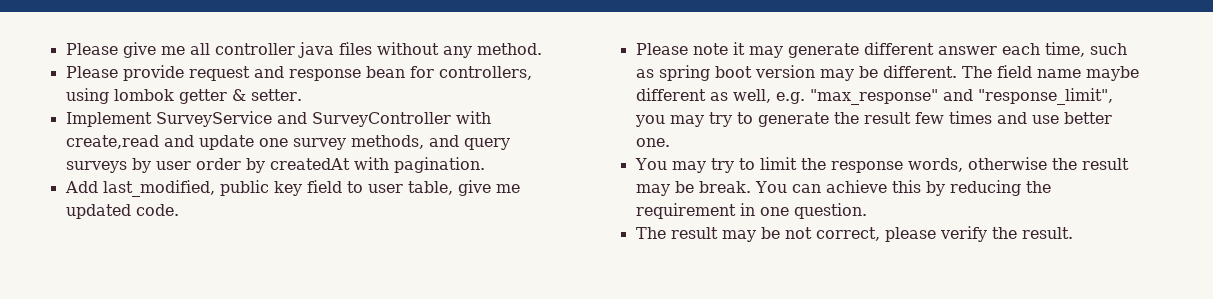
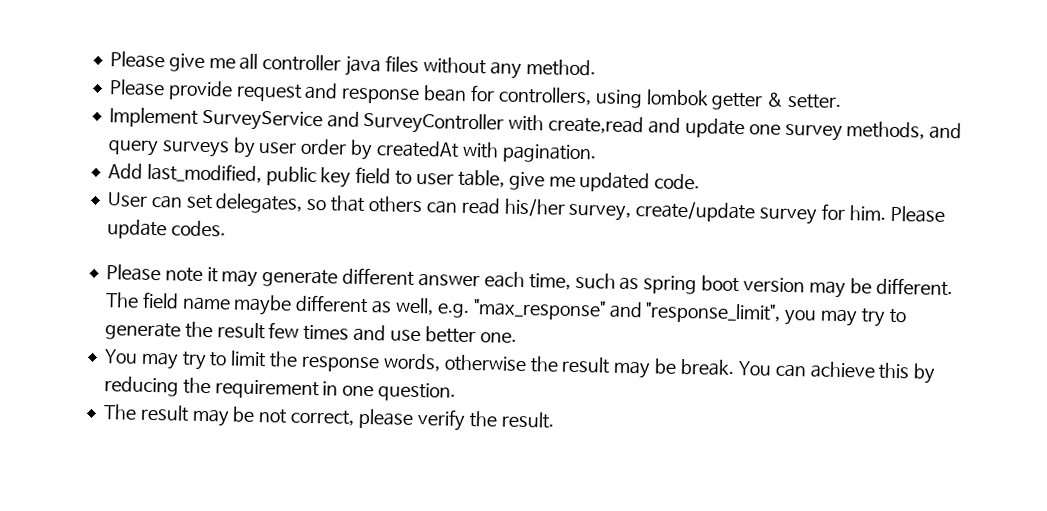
(179, 210) none -> [106,192,945,225] [106,219,226,240] // User can set delegates, so that others can read his/her survey, create/update survey for him. Please update codes.

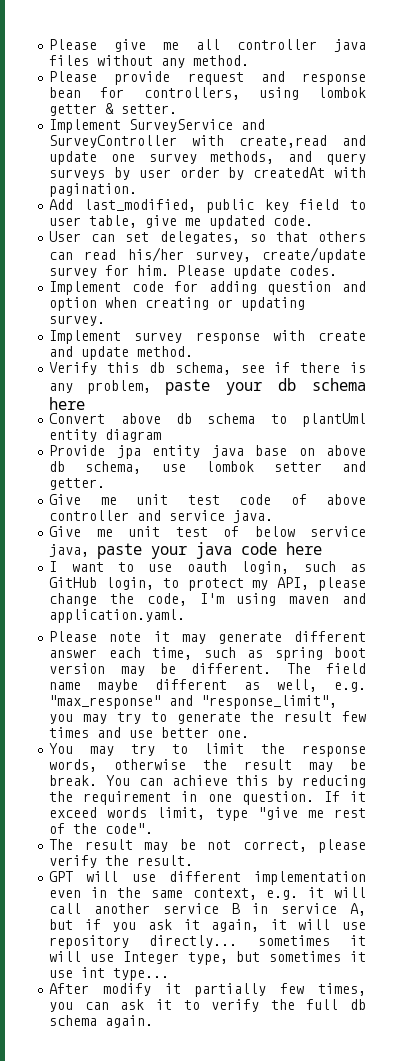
(226, 228) none -> [49,281,366,295] [49,297,306,311] [49,315,106,326] [49,330,366,344] [49,346,194,360] [49,362,366,375] [49,378,366,395] [49,397,86,410] [49,413,367,427] [49,429,162,442] [49,445,366,459] [49,461,367,474] [49,478,106,490] [49,494,366,505] [49,510,274,523] [49,526,366,537] [49,542,323,559] [49,561,366,574] [49,577,367,591] [49,593,367,606] [49,609,186,623] // Implement code for adding question and option when creating or updating survey. // Implement survey response with create and update method. // Verify this db schema, see if there is any problem, paste your db schema here // Convert above db schema to plantUml entity diagram // Provide jpa entity java base on above db schema, use lombok setter and getter. // Give me unit test code of above controller and service java. // Give me unit test of below service java, paste your java code here // I want to use oauth login, such as GitHub login, to protect my API, please change the code, I'm using maven and application.yaml.
(457, 392) none -> [323,791,366,802] [49,807,366,821] [49,823,154,834] If it exceed words limit, type "give me rest of the code".
(555, 420) none -> [49,871,366,885] [49,887,366,900] [49,903,367,916] [49,919,366,932] [49,935,366,949] [49,951,367,965] [49,967,170,981] [49,983,366,997] [49,999,366,1012] [49,1015,154,1028] // GPT will use different implementation even in the same context, e.g. it will call another service B in service A, but if you ask it again, it will use repository directly... sometimes it will use Integer type, but sometimes it use int type... // After modify it partially few times, you can ask it to verify the full db schema again.

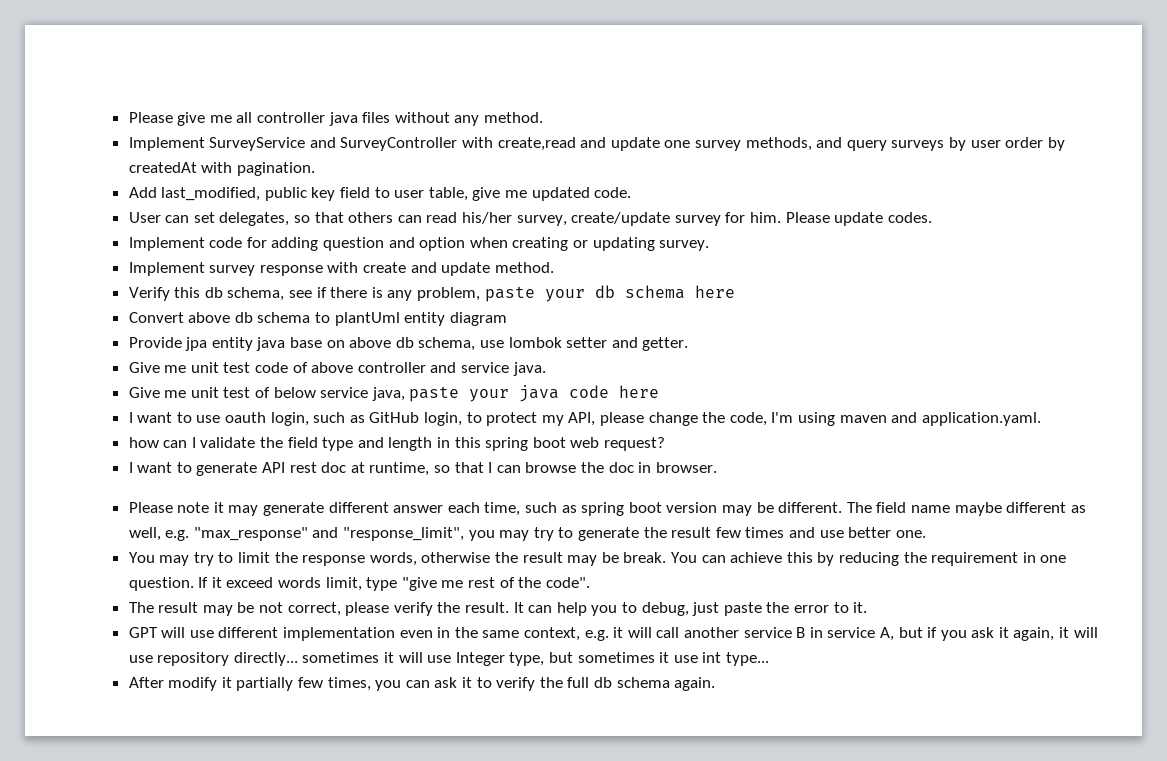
[49,71,366,85] [49,87,366,100] [49,103,178,116] // Please provide request and response bean for controllers, using lombok getter & setter. -> (544, 117) none
(186, 616) none -> [128,437,665,451] [128,462,717,476] // how can I validate the field type and length in this spring boot web request? // I want to generate API rest doc at runtime, so that I can browse the doc in browser.
(194, 860) none -> [513,602,868,616] It can help you to debug, just paste the error to it.

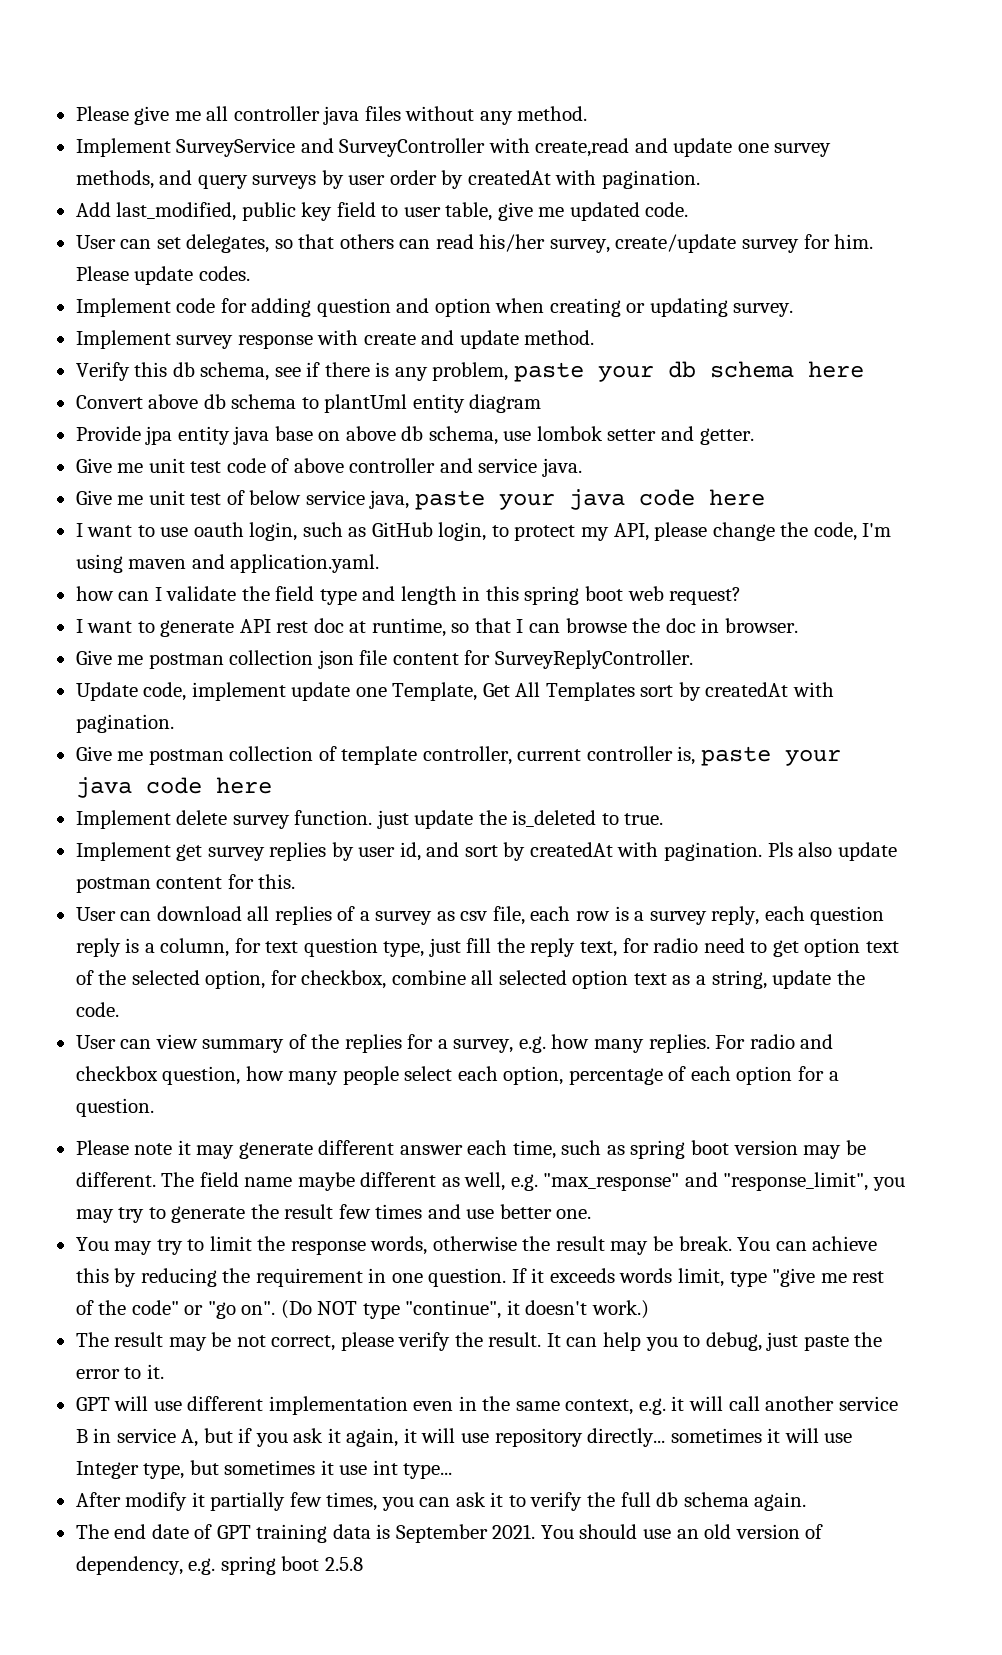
(717, 467) none -> [75,650,693,669] [75,682,834,701] [75,714,174,733] [75,746,841,766] [75,777,272,798] [75,810,664,829] [75,842,897,861] [75,874,296,893] [75,906,885,925] [75,938,899,957] [75,970,865,989] [75,1002,119,1017] [75,1034,834,1053] [75,1066,839,1085] [75,1098,154,1117] // Give me postman collection json file content for SurveyReplyController. // Update code, implement update one Template, Get All Templates sort by createdAt with pagination. // Give me postman collection of template controller, current controller is, paste your java code here // Implement delete survey function. just update the is_deleted to true. // Implement get survey replies by user id, and sort by createdAt with pagination. Pls also update postman content for this. // User can download all replies of a survey as csv file, each row is a survey reply, each question reply is a column, for text question type, just fill the reply text, for radio need to get option text of the selected option, for checkbox, combine all selected option text as a string, update the code. // User can view summary of the replies for a survey, e.g. how many replies. For radio and checkbox question, how many people select each option, percentage of each option for a question.
[226,577,274,588] exceed -> [549,1268,615,1283] exceeds
[545,577,590,588] code". -> [131,1300,649,1319] code" or "go on". (Do NOT type "continue", it doesn't work.)
(716, 684) none -> [75,1524,824,1543] [75,1556,363,1575] // The end date of GPT training data is September 2021. You should use an old version of dependency, e.g. spring boot 2.5.8

